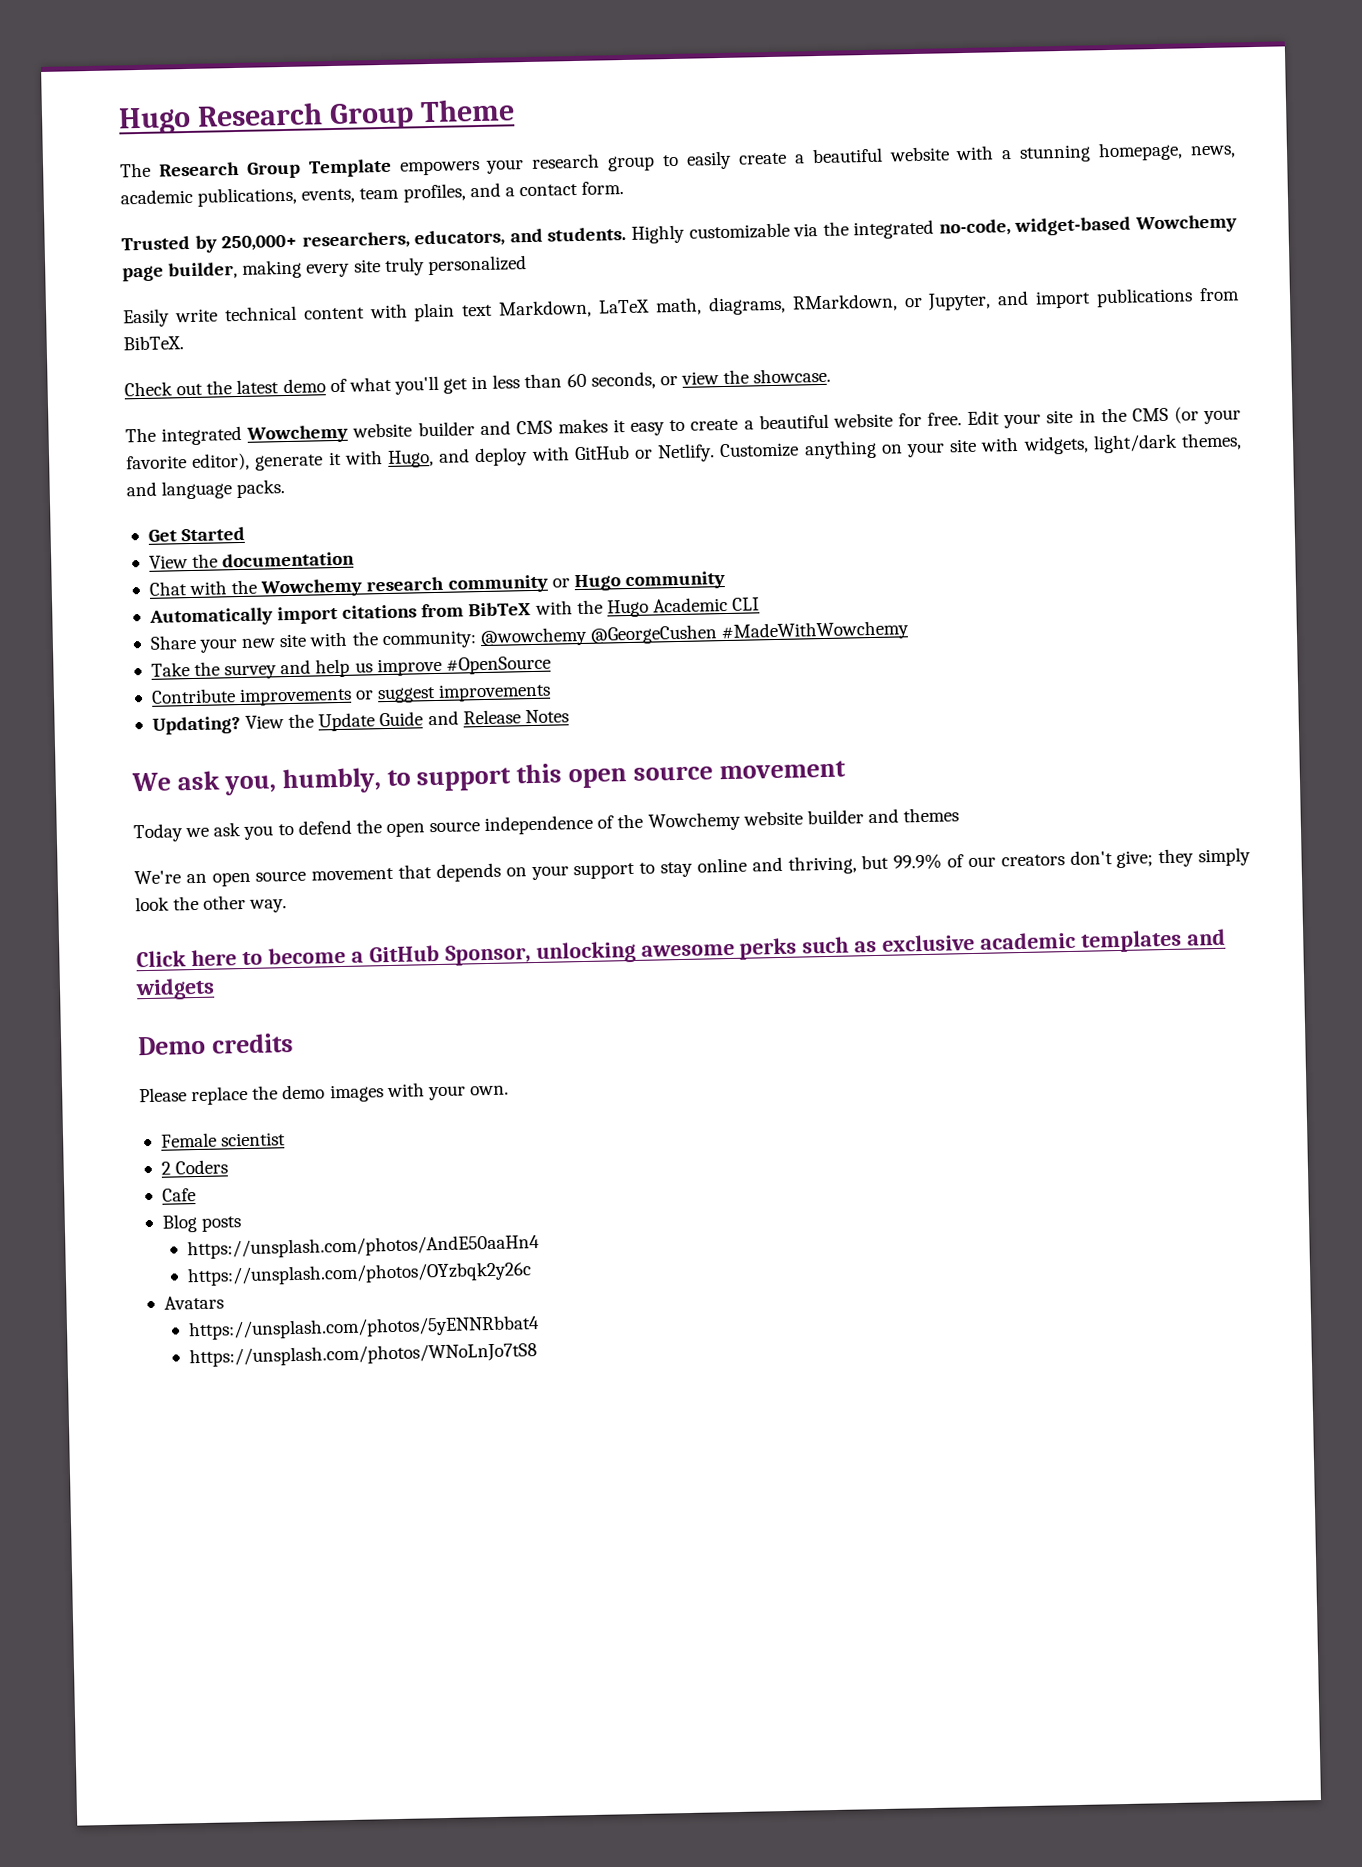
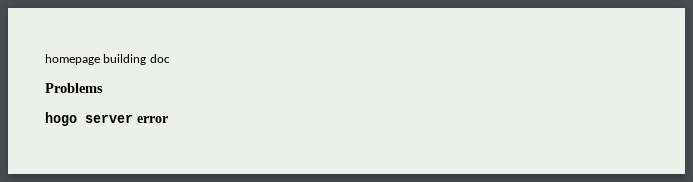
[118,98,515,135] [120,141,1237,179] [120,181,625,207] [121,214,1237,253] [122,255,527,282] [123,287,1240,328] [123,335,184,351] [124,367,832,397] [125,406,1241,446] [126,432,1243,471] [126,479,286,500] [147,526,246,542] [148,551,356,569] [148,571,725,598] [148,596,761,627] [149,620,910,653] [150,655,551,680] [150,682,552,707] [151,709,569,735] [131,760,846,796] [133,807,960,843] [134,847,1252,887] [135,894,288,913] [136,928,1227,968] [135,977,215,1001] [138,1033,294,1056] [139,1082,509,1106] [160,1132,287,1148] [160,1159,229,1175] [161,1188,196,1202] [161,1214,243,1233] [186,1233,540,1260] [186,1261,532,1287] [163,1295,224,1310] [187,1315,540,1341] [188,1342,537,1368] Hugo Research Group Theme // The Research Group Template empowers your research group to easily create a beautiful website with a stunning homepage, news, academic publications, events, team profiles, and a contact form. // Trusted by 250,000+ researchers, educators, and students. Highly customizable via the integrated no-code, widget-based Wowchemy page builder, making every site truly personalized // Easily write technical content with plain text Markdown, LaTeX math, diagrams, RMarkdown, or Jupyter, and import publications from BibTeX. // Check out the latest demo of what you'll get in less than 60 seconds, or view the showcase. // The integrated Wowchemy website builder and CMS makes it easy to create a beautiful website for free. Edit your site in the CMS (or your favorite editor), generate it with Hugo, and deploy with GitHub or Netlify. Customize anything on your site with widgets, light/dark themes, and language packs. // Get Started // View the documentation // Chat with the Wowchemy research community or Hugo community // Automatically import citations from BibTeX with the Hugo Academic CLI // Share your new site with the community: @wowchemy @GeorgeCushen #MadeWithWowchemy // Take the survey and help us improve #OpenSource // Contribute improvements or suggest improvements // Updating? View the Update Guide and Release Notes // We ask you, humbly, to support this open source movement // Today we ask you to defend the open source independence of the Wowchemy website builder and themes // We're an open source movement that depends on your support to stay online and thriving, but 99.9% of our creators don't give; they simply look the other way. // Click here to become a GitHub Sponsor, unlocking awesome perks such as exclusive academic templates and widgets // Demo credits // Please replace the demo images with your own. // Female scientist // 2 Coders // Cafe // Blog posts // https://unsplash.com/photos/AndE50aaHn4 // https://unsplash.com/photos/OYzbqk2y26c // Avatars // https://unsplash.com/photos/5yENNRbbat4 // https://unsplash.com/photos/WNoLnJo7tS8 -> [45,54,170,65] [45,83,103,93] [45,112,168,126] homepage building doc // Problems // hogo server error

